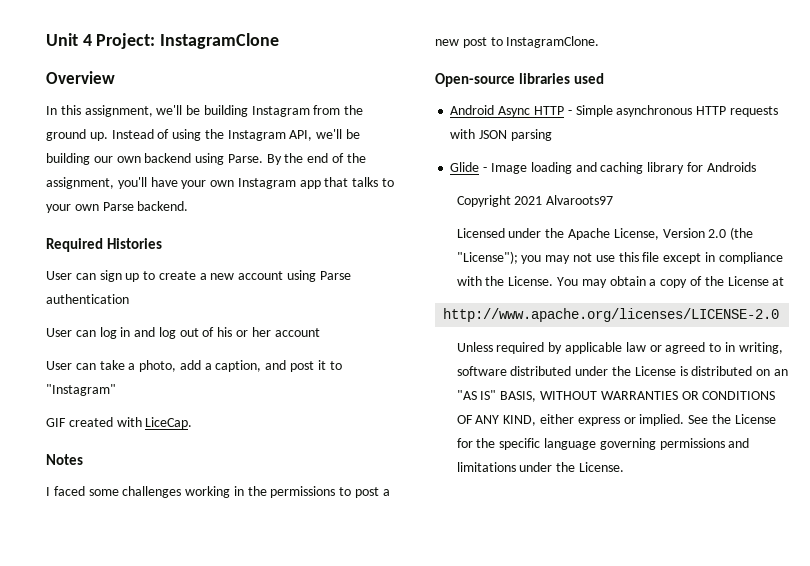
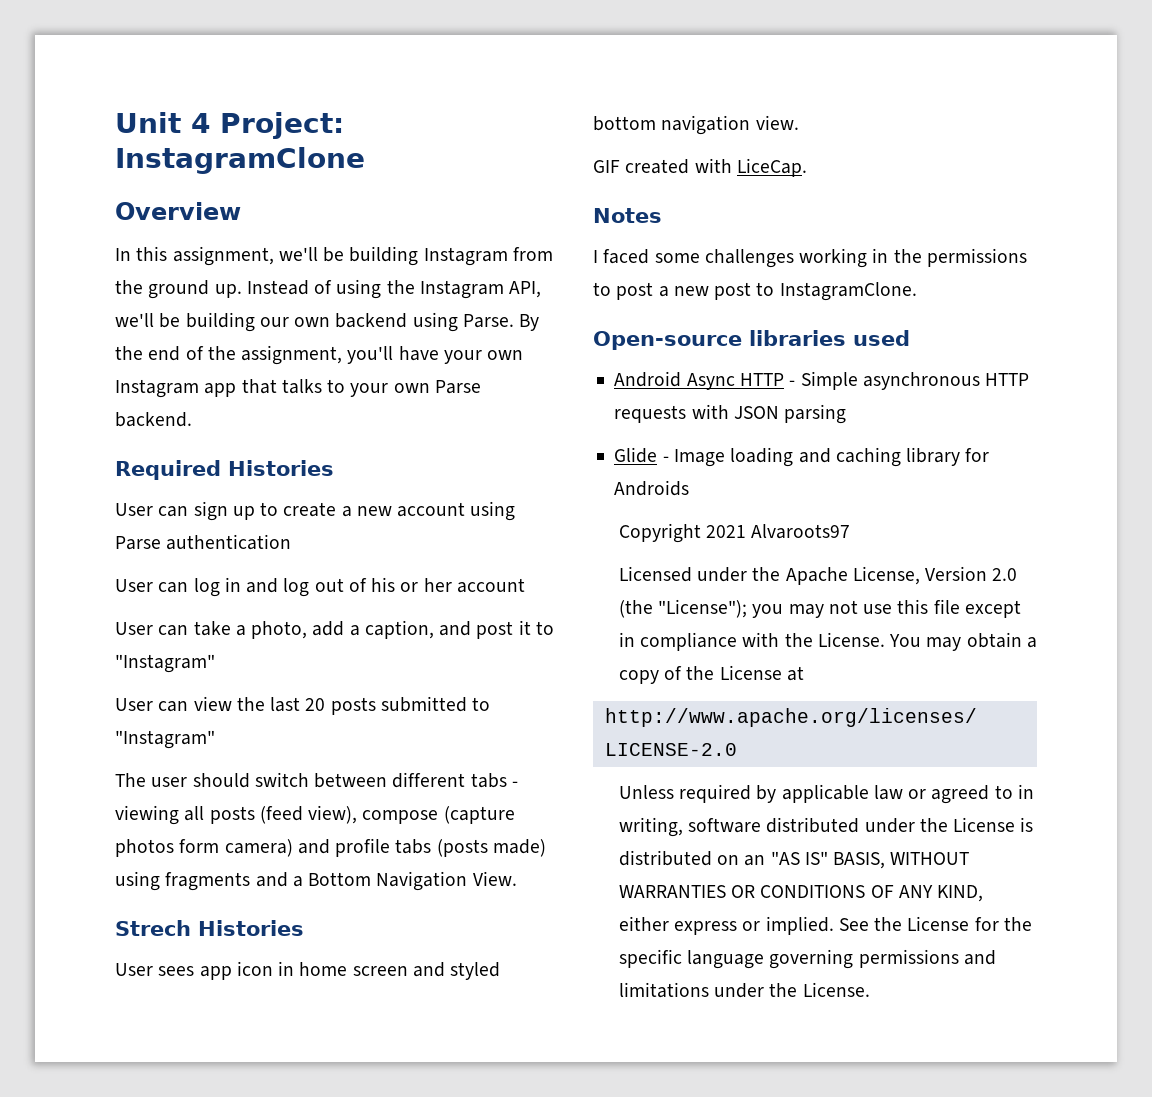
(116, 390) none -> [115,696,491,715] [115,730,215,749] [115,772,518,788] [115,805,515,825] [115,838,546,857] [115,871,517,891] [115,920,304,936] [115,961,501,980] [593,115,799,135] // User can view the last 20 posts submitted to "Instagram" // The user should switch between different tabs - viewing all posts (feed view), compose (capture photos form camera) and profile tabs (posts made) using fragments and a Bottom Navigation View. // Strech Histories // User sees app icon in home screen and styled bottom navigation view.

